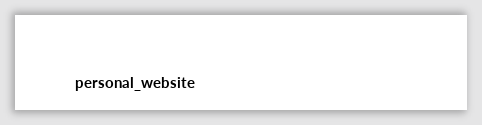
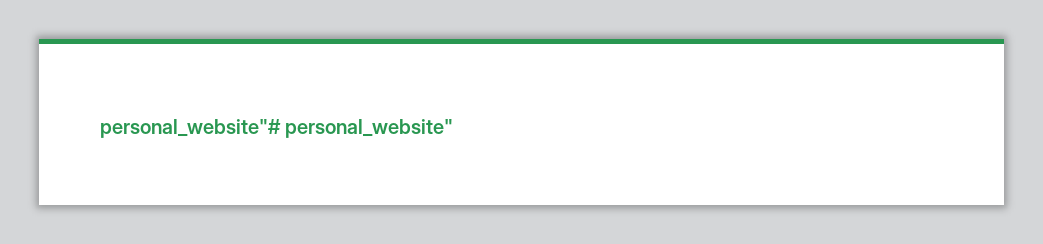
[75,77,195,91] personal_website -> [100,119,454,138] personal_website"# personal_website"

